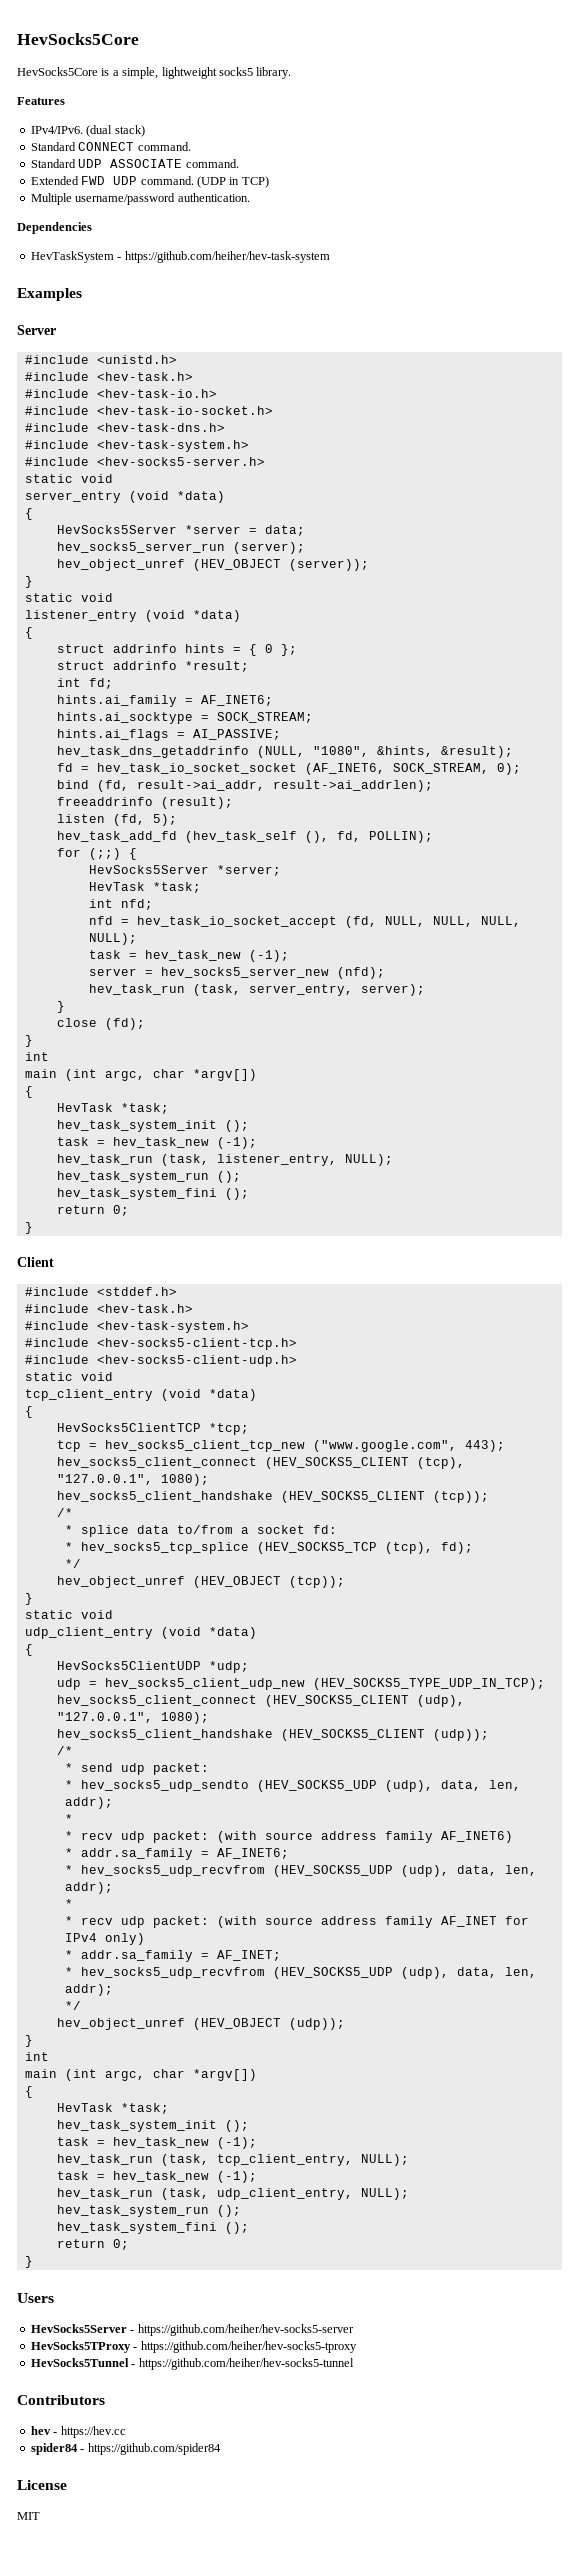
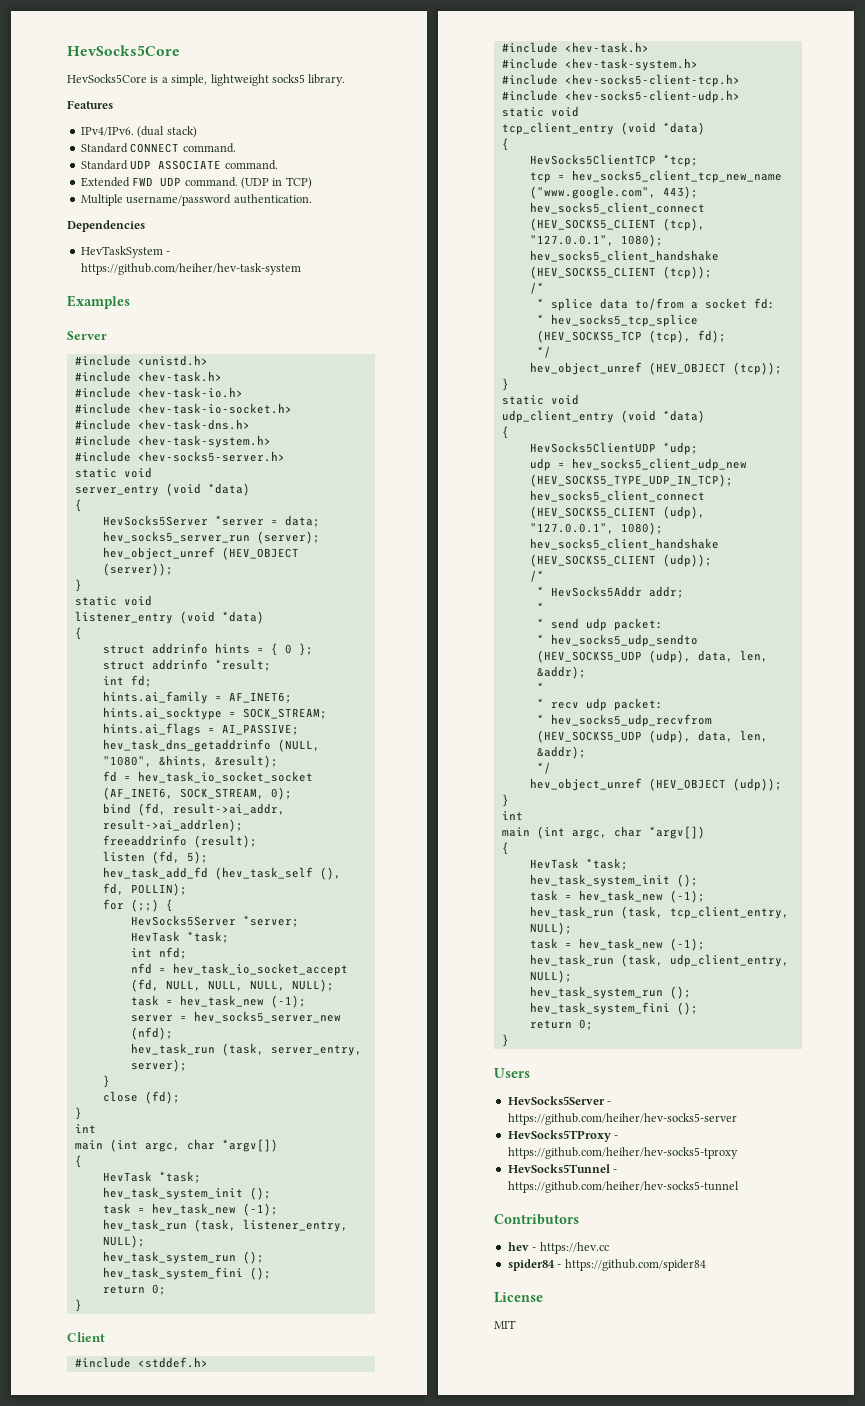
[104,1440,305,1452] hev_socks5_client_tcp_new -> [571,170,782,183] hev_socks5_client_tcp_new_name
(73, 1750) none -> [536,586,684,598] [536,602,544,612] // * HevSocks5Addr addr; // *
[64,1797,113,1809] [64,1814,73,1823] [64,1831,513,1843] [64,1848,289,1860] [64,1865,537,1877] [64,1882,113,1894] [64,1899,73,1908] [64,1916,529,1928] [64,1933,145,1945] [64,1950,281,1962] [64,1967,537,1979] [64,1984,113,1996] addr); // * // * recv udp packet: (with source address family AF_INET6) // * addr.sa_family = AF_INET6; // * hev_socks5_udp_recvfrom (HEV_SOCKS5_UDP (udp), data, len, addr); // * // * recv udp packet: (with source address family AF_INET for IPv4 only) // * addr.sa_family = AF_INET; // * hev_socks5_udp_recvfrom (HEV_SOCKS5_UDP (udp), data, len, addr); -> [536,666,586,679] [536,682,544,692] [536,698,663,711] [536,714,712,727] [536,730,768,743] [536,746,586,759] &addr); // * // * recv udp packet: // * hev_socks5_udp_recvfrom (HEV_SOCKS5_UDP (udp), data, len, &addr);

